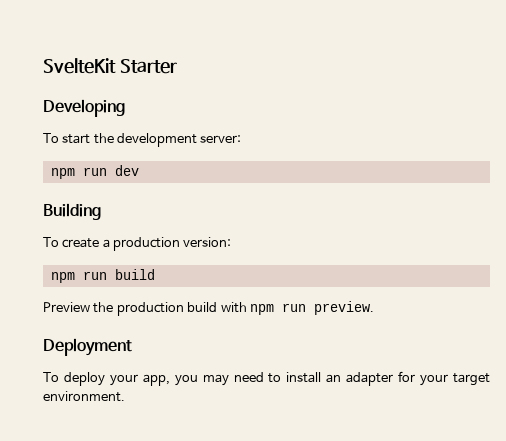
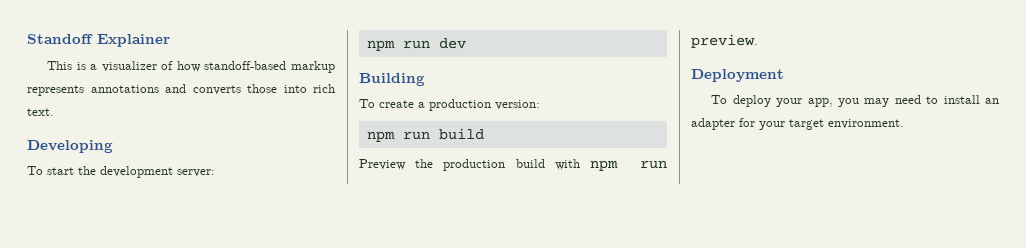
[43,58,177,74] SvelteKit Starter -> [27,34,170,47] [47,61,335,73] [27,84,335,96] [27,108,54,116] Standoff Explainer // This is a visualizer of how standoff-based markup represents annotations and converts those into rich text.

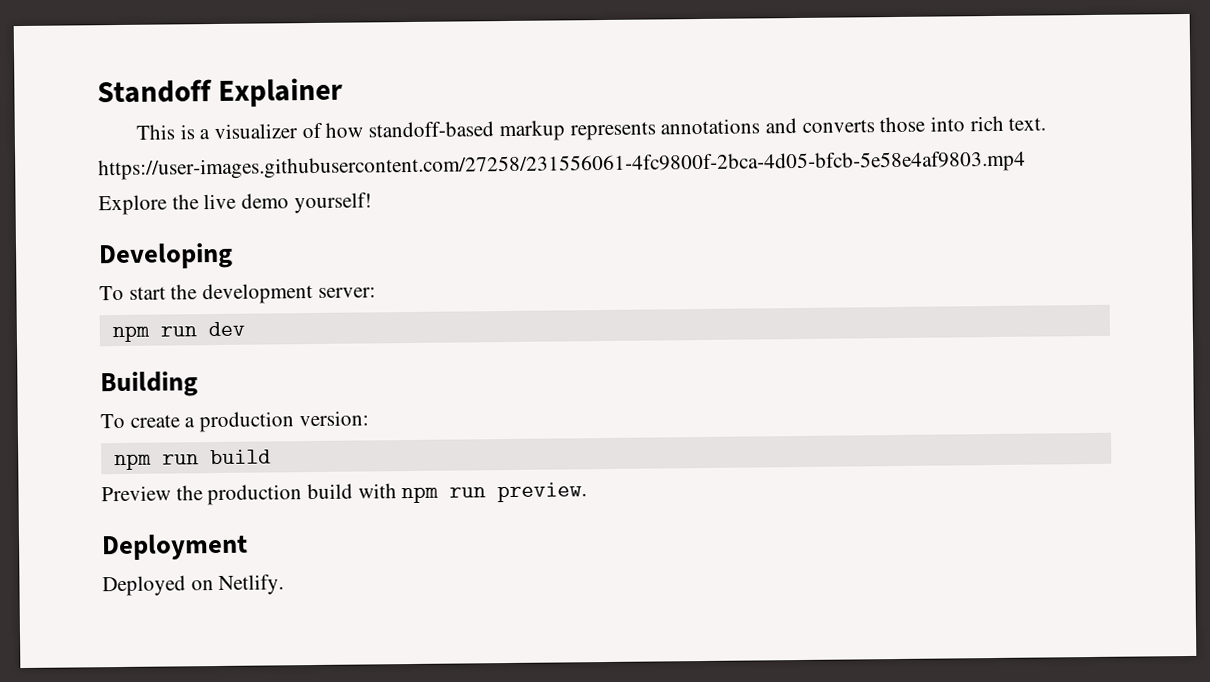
(54, 112) none -> [98,150,1026,181] [98,192,372,216] // https://user-images.githubusercontent.com/27258/231556061-4fc9800f-2bca-4d05-bfcb-5e58e4af9803.mp4 // Explore the live demo yourself!
[711,95,999,107] [691,118,904,130] To deploy your app, you may need to install an adapter for your target environment. -> [102,574,285,597] Deployed on Netlify.

